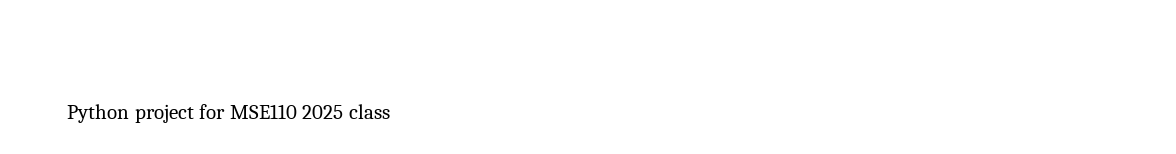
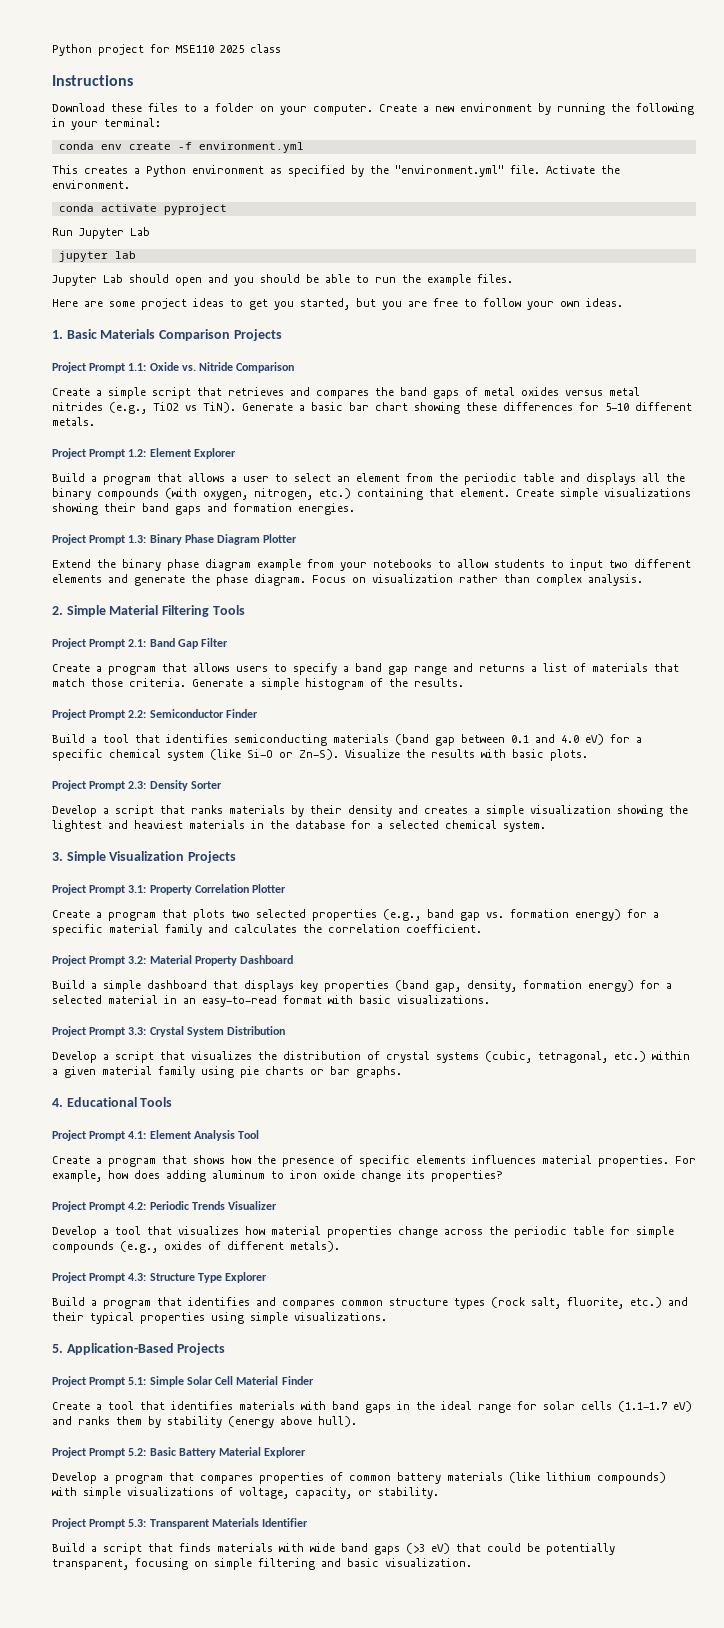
(390, 111) none -> [52,75,133,86] [52,103,694,115] [52,118,161,130] [58,142,304,153] [52,165,620,177] [52,180,130,189] [58,204,227,215] [52,227,150,239] [58,251,136,262] [52,274,513,286] [52,298,623,310] [52,329,282,341] [52,362,295,373] [52,387,640,399] [52,402,692,414] [52,417,95,426] [52,448,236,459] [52,473,685,485] [52,488,691,500] [52,503,355,515] [52,534,298,545] [52,559,691,571] [52,574,643,586] [52,605,245,617] [52,638,229,649] [52,663,679,675] [52,678,464,690] [52,709,258,720] [52,734,642,746] [52,749,588,761] [52,780,222,791] [52,805,688,817] [52,820,546,832] [52,851,236,863] [52,884,287,895] [52,909,659,921] [52,924,482,936] [52,955,294,966] [52,980,672,992] [52,995,490,1007] [52,1026,286,1037] [52,1051,690,1063] [52,1066,402,1078] [52,1097,173,1107] [52,1130,260,1141] [52,1155,696,1167] [52,1170,503,1182] [52,1201,278,1212] [52,1226,674,1238] [52,1241,340,1253] [52,1272,268,1283] [52,1297,688,1309] [52,1312,387,1324] [52,1343,226,1355] [52,1376,314,1387] [52,1401,692,1413] [52,1416,357,1428] [52,1447,307,1458] [52,1472,666,1484] [52,1487,439,1499] [52,1518,309,1529] [52,1543,615,1555] [52,1558,472,1570] // Instructions // Download these files to a folder on your computer. Create a new environment by running the following in your terminal: // conda env create -f environment.yml // This creates a Python environment as specified by the "environment.yml" file. Activate the environment. // conda activate pyproject // Run Jupyter Lab // jupyter lab // Jupyter Lab should open and you should be able to run the example files. // Here are some project ideas to get you started, but you are free to follow your own ideas. // 1. Basic Materials Comparison Projects // Project Prompt 1.1: Oxide vs. Nitride Comparison // Create a simple script that retrieves and compares the band gaps of metal oxides versus metal nitrides (e.g., TiO2 vs TiN). Generate a basic bar chart showing these differences for 5-10 different metals. // Project Prompt 1.2: Element Explorer // Build a program that allows a user to select an element from the periodic table and displays all the binary compounds (with oxygen, nitrogen, etc.) containing that element. Create simple visualizations showing their band gaps and formation energies. // Project Prompt 1.3: Binary Phase Diagram Plotter // Extend the binary phase diagram example from your notebooks to allow students to input two different elements and generate the phase diagram. Focus on visualization rather than complex analysis. // 2. Simple Material Filtering Tools // Project Prompt 2.1: Band Gap Filter // Create a program that allows users to specify a band gap range and returns a list of materials that match those criteria. Generate a simple histogram of the results. // Project Prompt 2.2: Semiconductor Finder // Build a tool that identifies semiconducting materials (band gap between 0.1 and 4.0 eV) for a specific chemical system (like Si-O or Zn-S). Visualize the results with basic plots. // Project Prompt 2.3: Density Sorter // Develop a script that ranks materials by their density and creates a simple visualization showing the lightest and heaviest materials in the database for a selected chemical system. // 3. Simple Visualization Projects // Project Prompt 3.1: Property Correlation Plotter // Create a program that plots two selected properties (e.g., band gap vs. formation energy) for a specific material family and calculates the correlation coefficient. // Project Prompt 3.2: Material Property Dashboard // Build a simple dashboard that displays key properties (band gap, density, formation energy) for a selected material in an easy-to-read format with basic visualizations. // Project Prompt 3.3: Crystal System Distribution // Develop a script that visualizes the distribution of crystal systems (cubic, tetragonal, etc.) within a given material family using pie charts or bar graphs. // 4. Educational Tools // Project Prompt 4.1: Element Analysis Tool // Create a program that shows how the presence of specific elements influences material properties. For example, how does adding aluminum to iron oxide change its properties? // Project Prompt 4.2: Periodic Trends Visualizer // Develop a tool that visualizes how material properties change across the periodic table for simple compounds (e.g., oxides of different metals). // Project Prompt 4.3: Structure Type Explorer // Build a program that identifies and compares common structure types (rock salt, fluorite, etc.) and their typical properties using simple visualizations. // 5. Application-Based Projects // Project Prompt 5.1: Simple Solar Cell Material Finder // Create a tool that identifies materials with band gaps in the ideal range for solar cells (1.1-1.7 eV) and ranks them by stability (energy above hull). // Project Prompt 5.2: Basic Battery Material Explorer // Develop a program that compares properties of common battery materials (like lithium compounds) with simple visualizations of voltage, capacity, or stability. // Project Prompt 5.3: Transparent Materials Identifier // Build a script that finds materials with wide band gaps (>3 eV) that could be potentially transparent, focusing on simple filtering and basic visualization.

